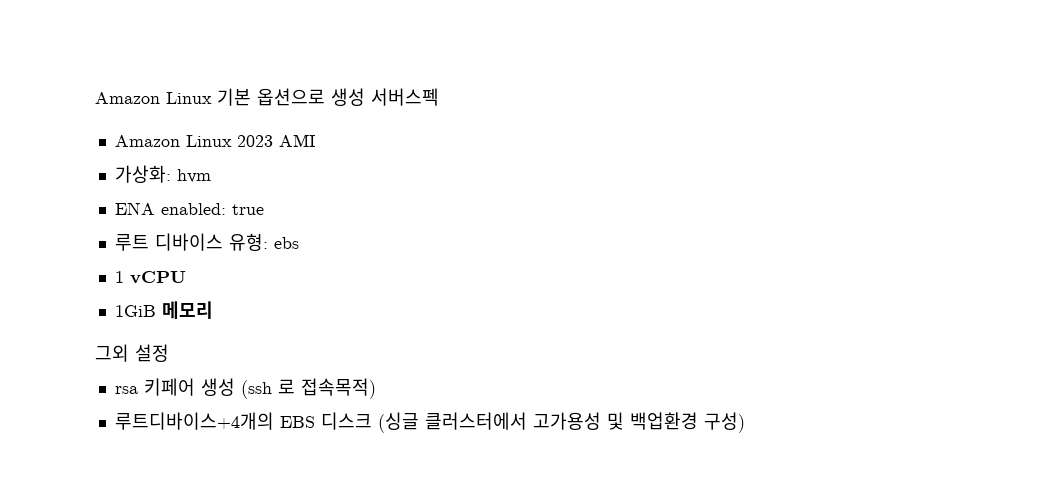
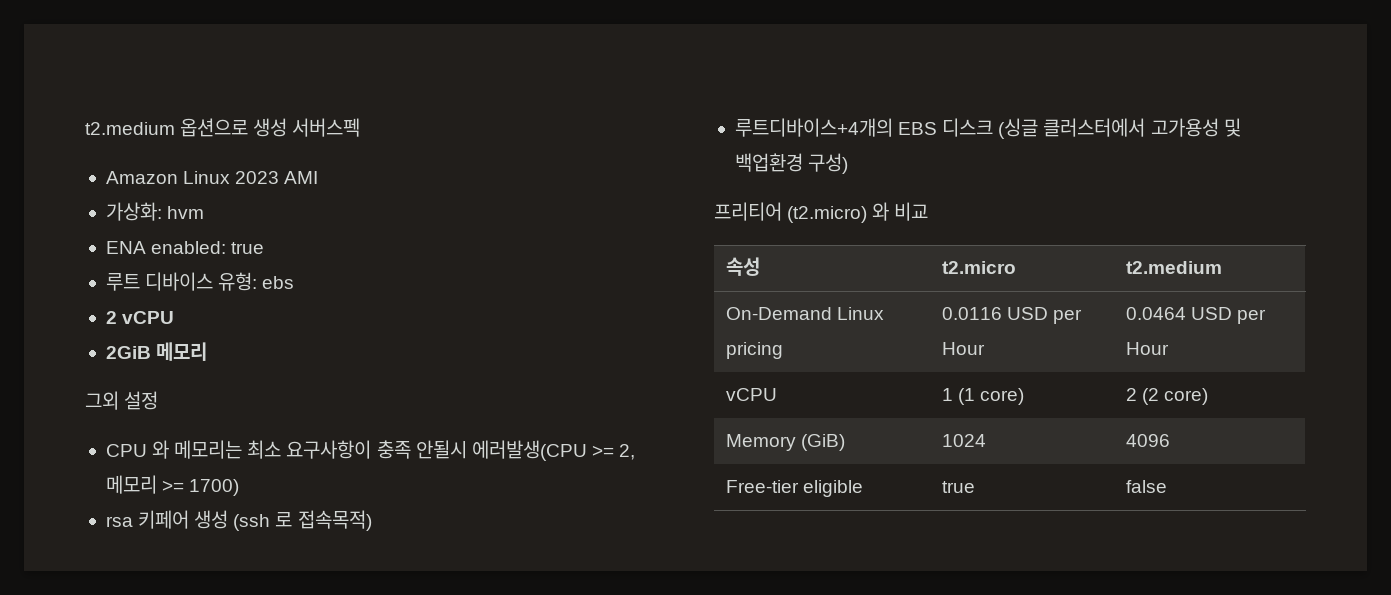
[95,88,251,106] Amazon Linux 기본 -> [85,122,175,135] t2.medium
[114,271,124,283] 1 -> [105,311,117,324] 2
[114,305,156,317] 1GiB -> [105,346,151,359] 2GiB
(169, 353) none -> [105,440,636,461] [105,475,240,496] // CPU 와 메모리는 최소 요구사항이 충족 안될시 에러발생(CPU >= 2, 메모리 >= 1700)
(745, 422) none -> [714,202,929,223] [726,257,761,276] [942,261,1017,274] [1126,261,1223,274] [726,307,885,320] [726,342,784,359] [942,307,1083,324] [942,342,986,355] [1126,307,1267,324] [1126,342,1170,355] [726,388,778,401] [942,388,1025,405] [1126,388,1209,405] [726,434,846,451] [942,434,987,447] [1126,434,1171,447] [726,480,864,497] [942,481,976,493] [1126,480,1168,493] // 프리티어 (t2.micro) 와 비교 // 속성 | t2.micro | t2.medium // On-Demand Linux pricing | 0.0116 USD per Hour | 0.0464 USD per Hour // vCPU | 1 (1 core) | 2 (2 core) // Memory (GiB) | 1024 | 4096 // Free-tier eligible | true | false

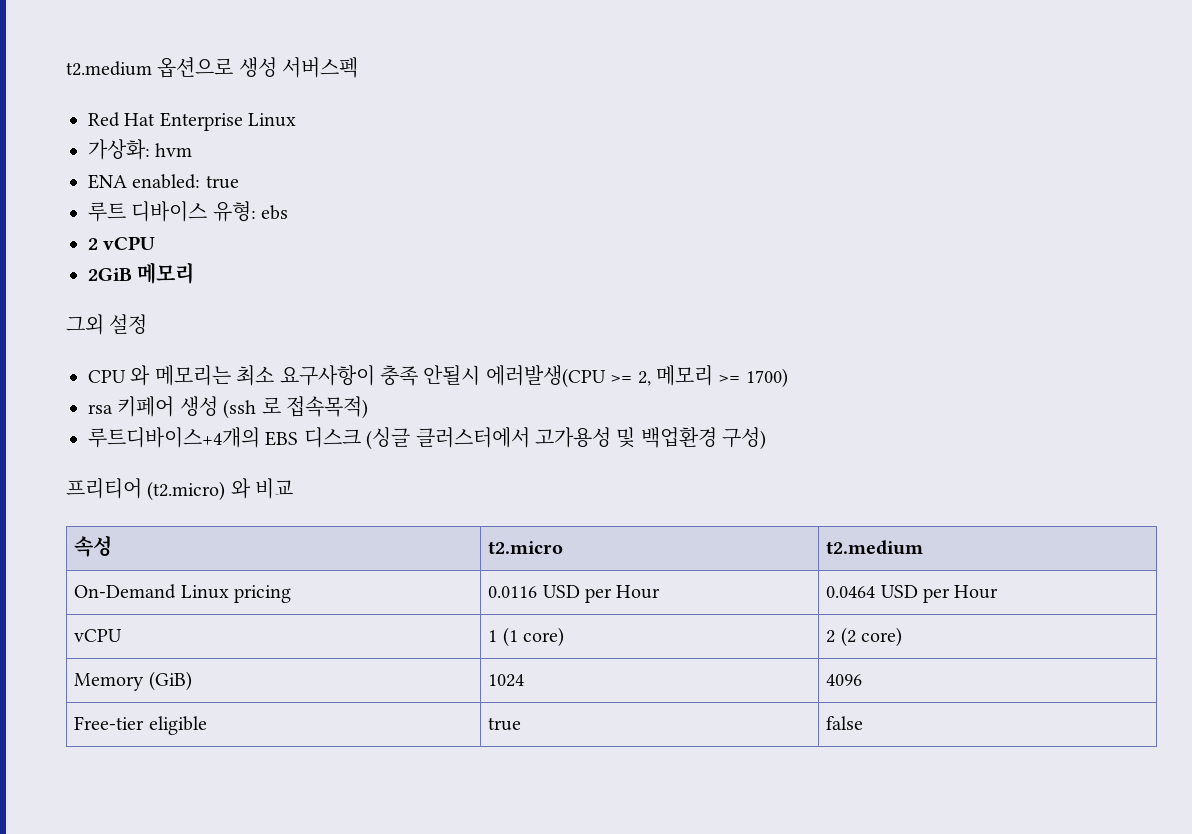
[105,171,319,184] Amazon Linux 2023 AMI -> [88,112,297,131] Red Hat Enterprise Linux

